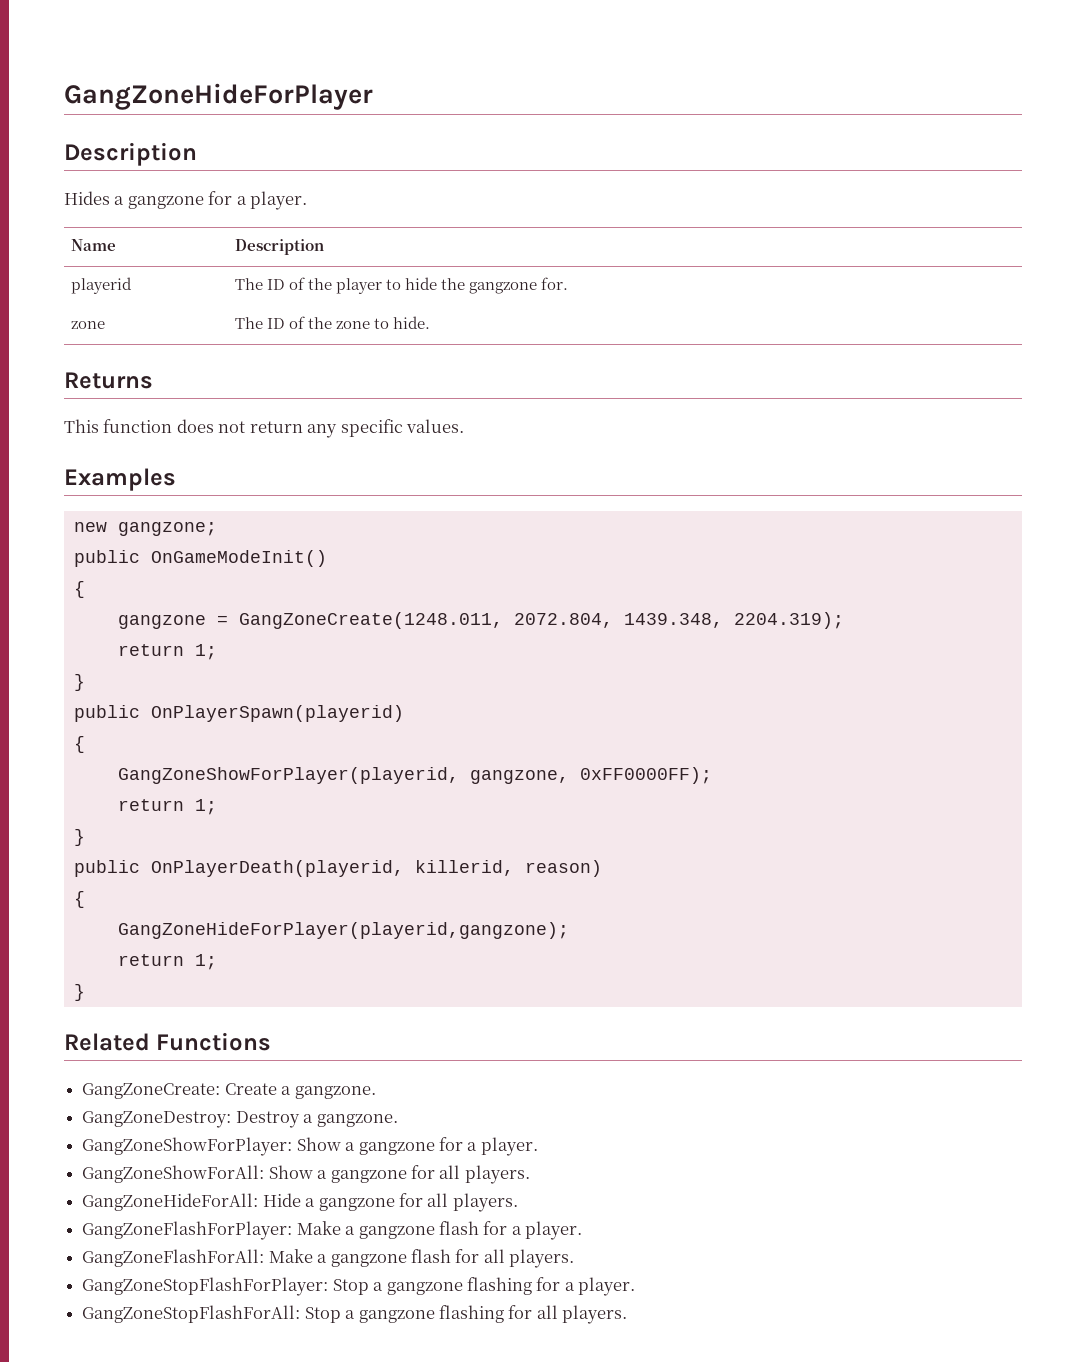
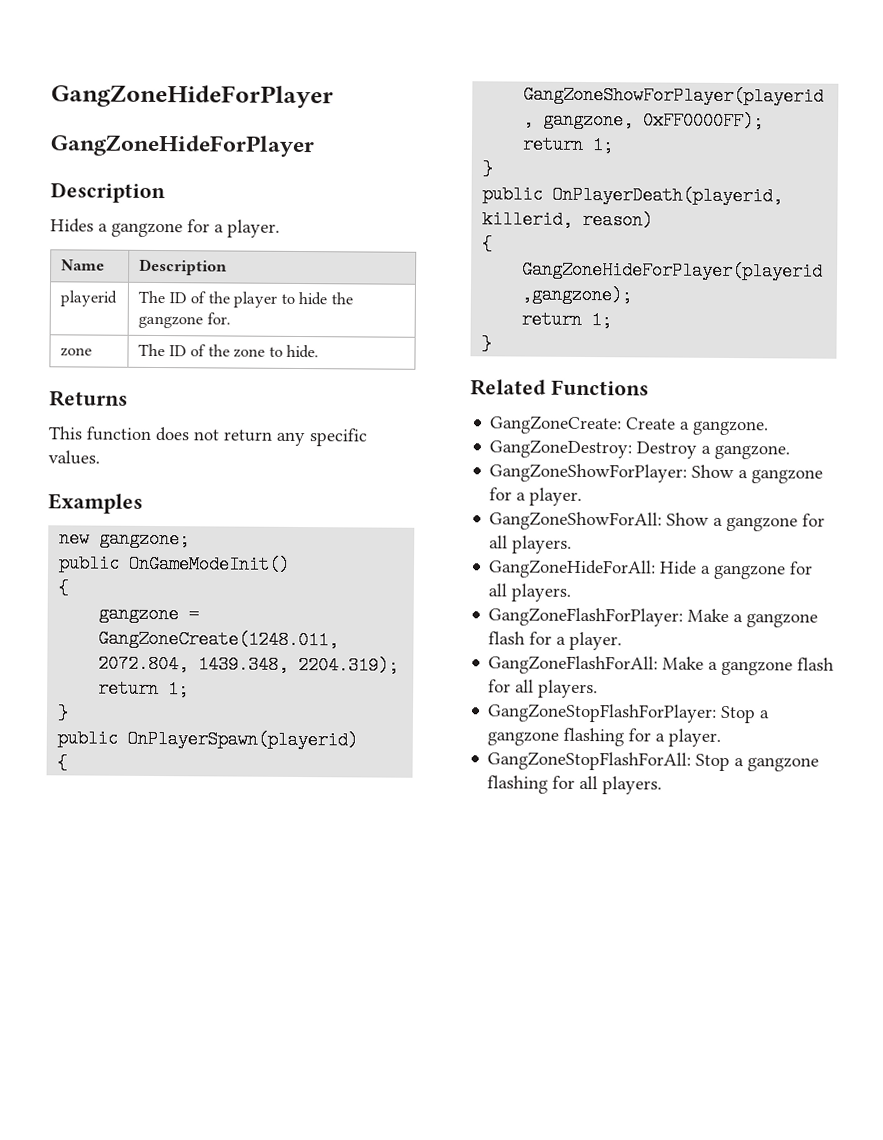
[64,83,373,110] GangZoneHideForPlayer -> [51,84,334,109] [50,134,315,158] GangZoneHideForPlayer // GangZoneHideForPlayer

